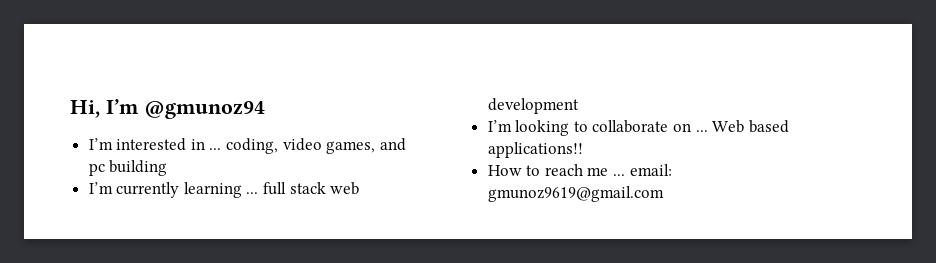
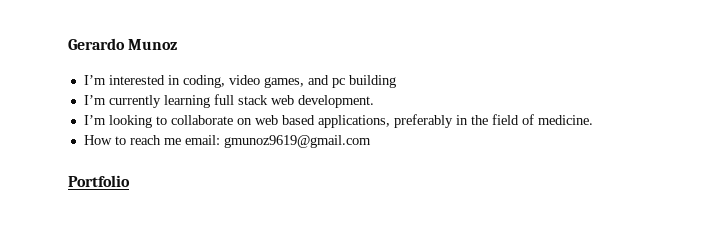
[70,99,265,119] Hi, I’m @gmunoz94 -> [68,38,178,50] Gerardo Munoz
[209,148,222,150] ... -> (180, 80) none
[246,192,259,194] ... -> (210, 101) none
[487,98,579,114] development -> [297,95,374,108] development.
[695,120,789,133] [487,142,583,158] ... Web based applications!! -> [254,114,593,128] web based applications, preferably in the field of medicine.
[613,174,626,176] ... -> (181, 141) none
(664, 194) none -> [68,175,130,187] // Portfolio

